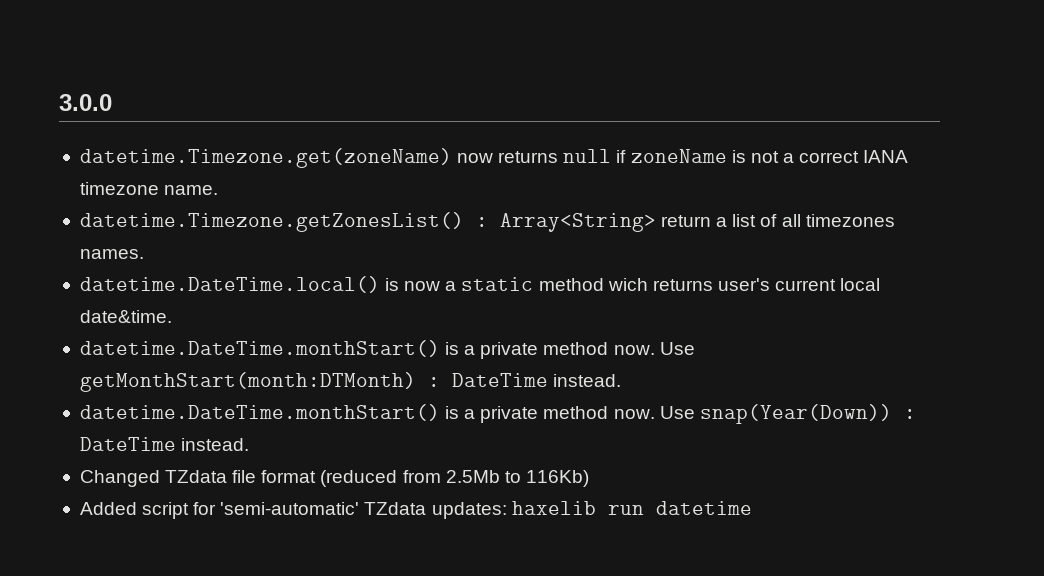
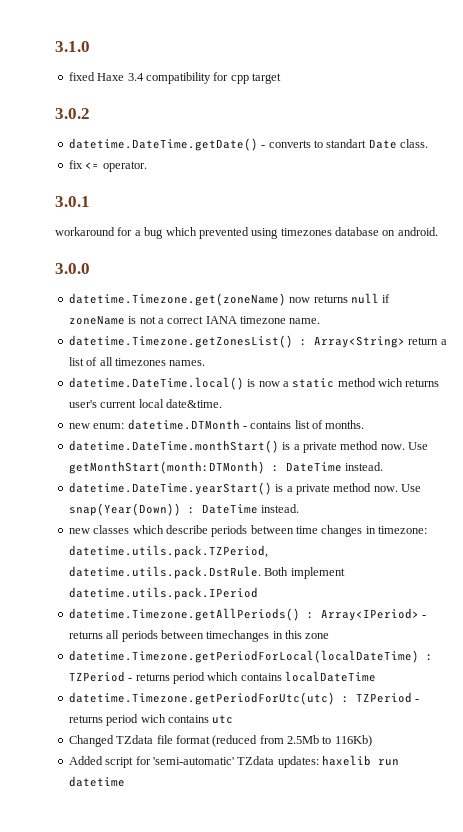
(59, 102) none -> [55,41,90,52] [68,72,281,84] [55,108,90,119] [68,138,428,151] [68,160,147,172] [55,196,90,207] [55,227,438,239] 3.1.0 // fixed Haxe 3.4 compatibility for cpp target // 3.0.2 // datetime.DateTime.getDate() - converts to standart Date class. // fix <= operator. // 3.0.1 // workaround for a bug which prevented using timezones database on android. //
(172, 316) none -> [68,419,365,430] // new enum: datetime.DTMonth - contains list of months.
[79,404,440,421] datetime.DateTime.monthStart() -> [68,482,272,495] datetime.DateTime.yearStart()
(250, 444) none -> [68,525,428,537] [68,545,268,558] [68,566,345,579] [68,587,258,600] [68,608,427,621] [68,630,330,642] [68,650,433,663] [68,671,376,684] [68,692,420,705] [68,714,234,726] // new classes which describe periods between time changes in timezone: datetime.utils.pack.TZPeriod, datetime.utils.pack.DstRule. Both implement datetime.utils.pack.IPeriod // datetime.Timezone.getAllPeriods() : Array<IPeriod> - returns all periods between timechanges in this zone // datetime.Timezone.getPeriodForLocal(localDateTime) : TZPeriod - returns period which contains localDateTime // datetime.Timezone.getPeriodForUtc(utc) : TZPeriod - returns period wich contains utc

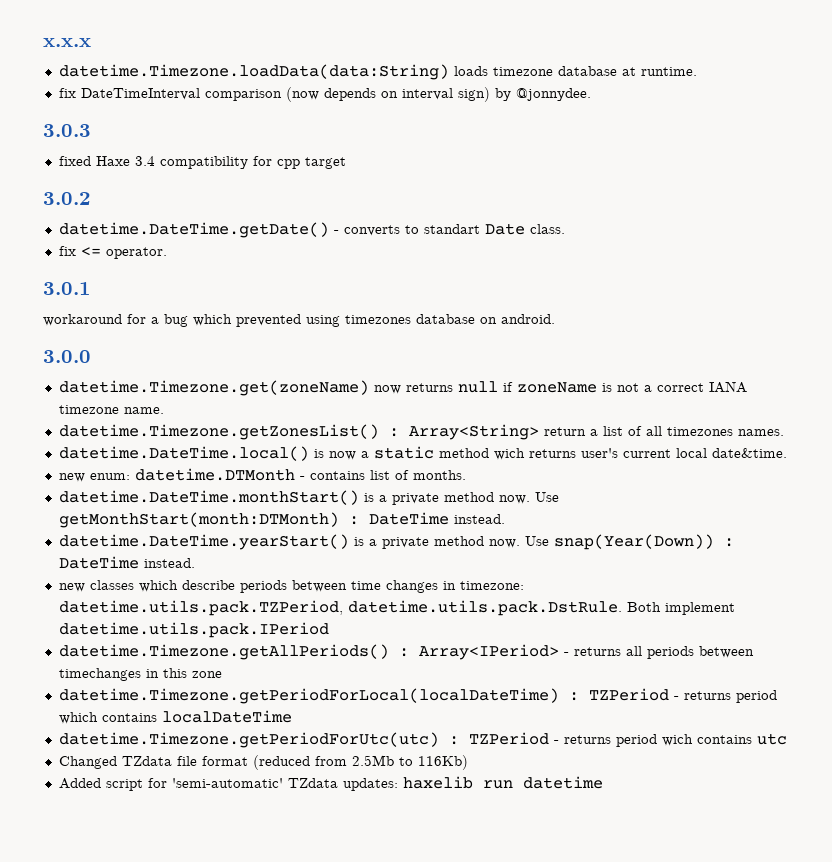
[55,41,90,52] 3.1.0 -> [43,38,91,47] [58,64,697,80] [58,87,591,102] [43,124,91,137] x.x.x // datetime.Timezone.loadData(data:String) loads timezone database at runtime. // fix DateTimeInterval comparison (now depends on interval sign) by @jonnydee. // 3.0.3

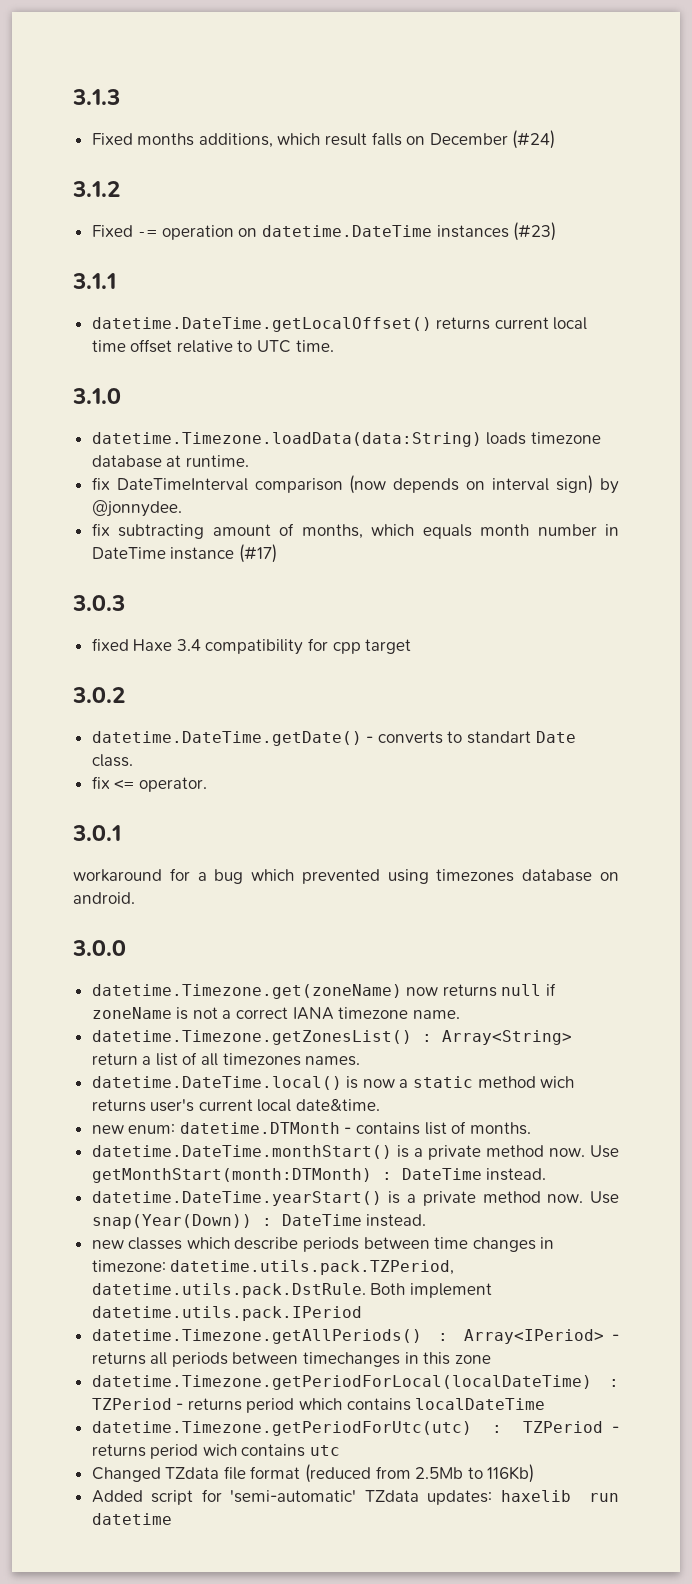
[43,38,91,47] x.x.x -> [72,89,120,105] [91,130,556,149] [72,181,120,197] [91,222,557,241] [72,273,116,289] [91,317,588,332] [91,339,334,353] [72,388,121,404] 3.1.3 // Fixed months additions, which result falls on December (#24) // 3.1.2 // Fixed -= operation on datetime.DateTime instances (#23) // 3.1.1 // datetime.DateTime.getLocalOffset() returns current local time offset relative to UTC time. // 3.1.0
(591, 94) none -> [91,523,619,539] [91,544,277,563] // fix subtracting amount of months, which equals month number in DateTime instance (#17)

